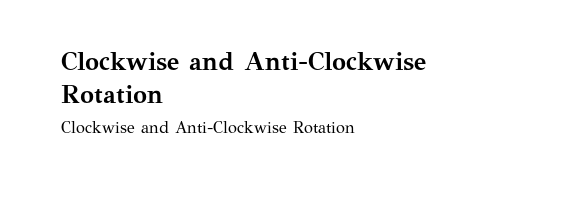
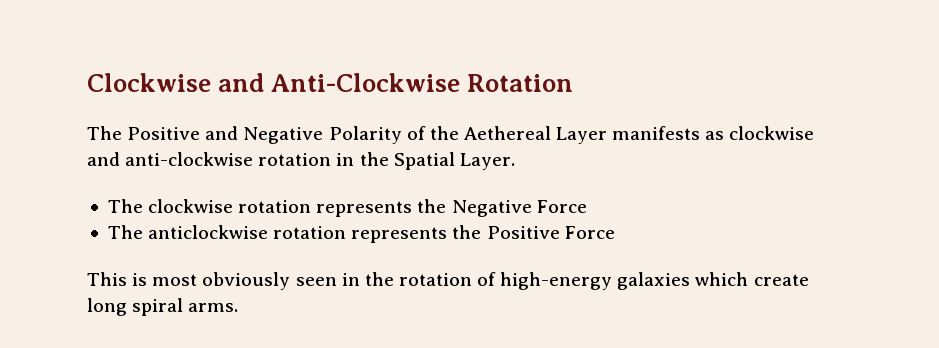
[61,121,355,134] Clockwise and Anti-Clockwise Rotation -> [87,126,815,144] [87,152,515,170] [107,199,587,217] [107,225,615,243] [87,272,809,290] [87,298,239,316] The Positive and Negative Polarity of the Aethereal Layer manifests as clockwise and anti-clockwise rotation in the Spatial Layer. // The clockwise rotation represents the Negative Force // The anticlockwise rotation represents the Positive Force // This is most obviously seen in the rotation of high-energy galaxies which create long spiral arms.

